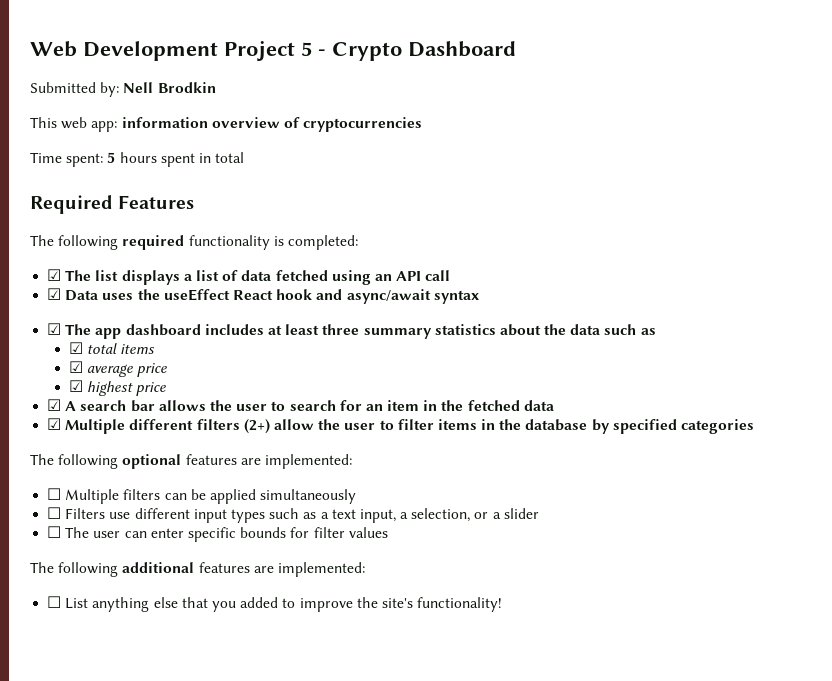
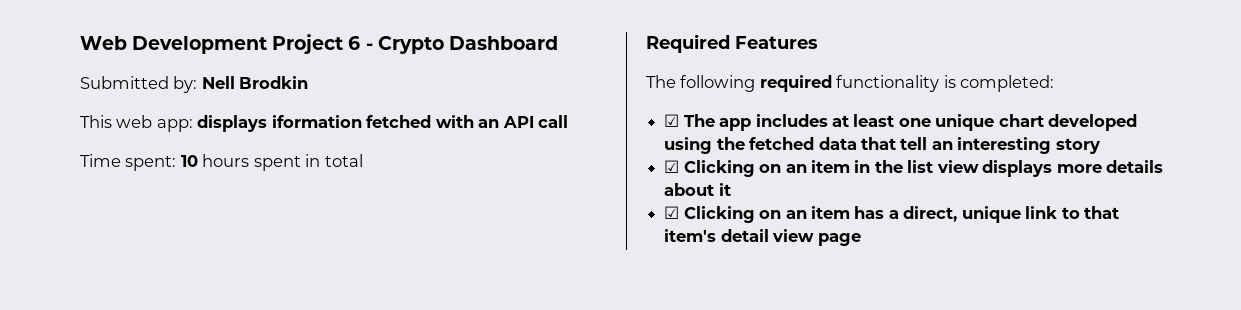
[301,42,312,56] 5 -> [348,36,361,50] 6
[121,117,423,132] information overview of cryptocurrencies -> [197,115,569,132] displays iformation fetched with an API call
[107,152,116,163] 5 -> [180,155,198,167] 10
[47,269,451,285] [47,288,479,304] // ☑ The list displays a list of data fetched using an API call // ☑ Data uses the useEffect React hook and async/await syntax -> (1055, 83) none
[125,324,201,336] dashboard -> (752, 124) none
[322,324,656,339] [68,342,156,354] [68,361,168,377] [68,380,167,396] [47,399,554,412] [47,418,755,434] [30,454,352,469] [47,488,357,504] [47,507,539,523] [47,526,388,542] [30,562,365,577] [47,596,503,612] three summary statistics about the data such as // ☑ total items // ☑ average price // ☑ highest price // ☑ A search bar allows the user to search for an item in the fetched data // ☑ Multiple different filters (2+) allow the user to filter items in the database by specified categories // The following optional features are implemented: // ☐ Multiple filters can be applied simultaneously // ☐ Filters use different input types such as a text input, a selection, or a slider // ☐ The user can enter specific bounds for filter values // The following additional features are implemented: // ☐ List anything else that you added to improve the site's functionality! -> [898,114,1138,131] [664,137,1100,154] [664,160,1164,177] [664,183,731,196] [664,206,1120,223] [664,229,861,246] one unique chart developed using the fetched data that tell an interesting story // ☑ Clicking on an item in the list view displays more details about it // ☑ Clicking on an item has a direct, unique link to that item's detail view page

